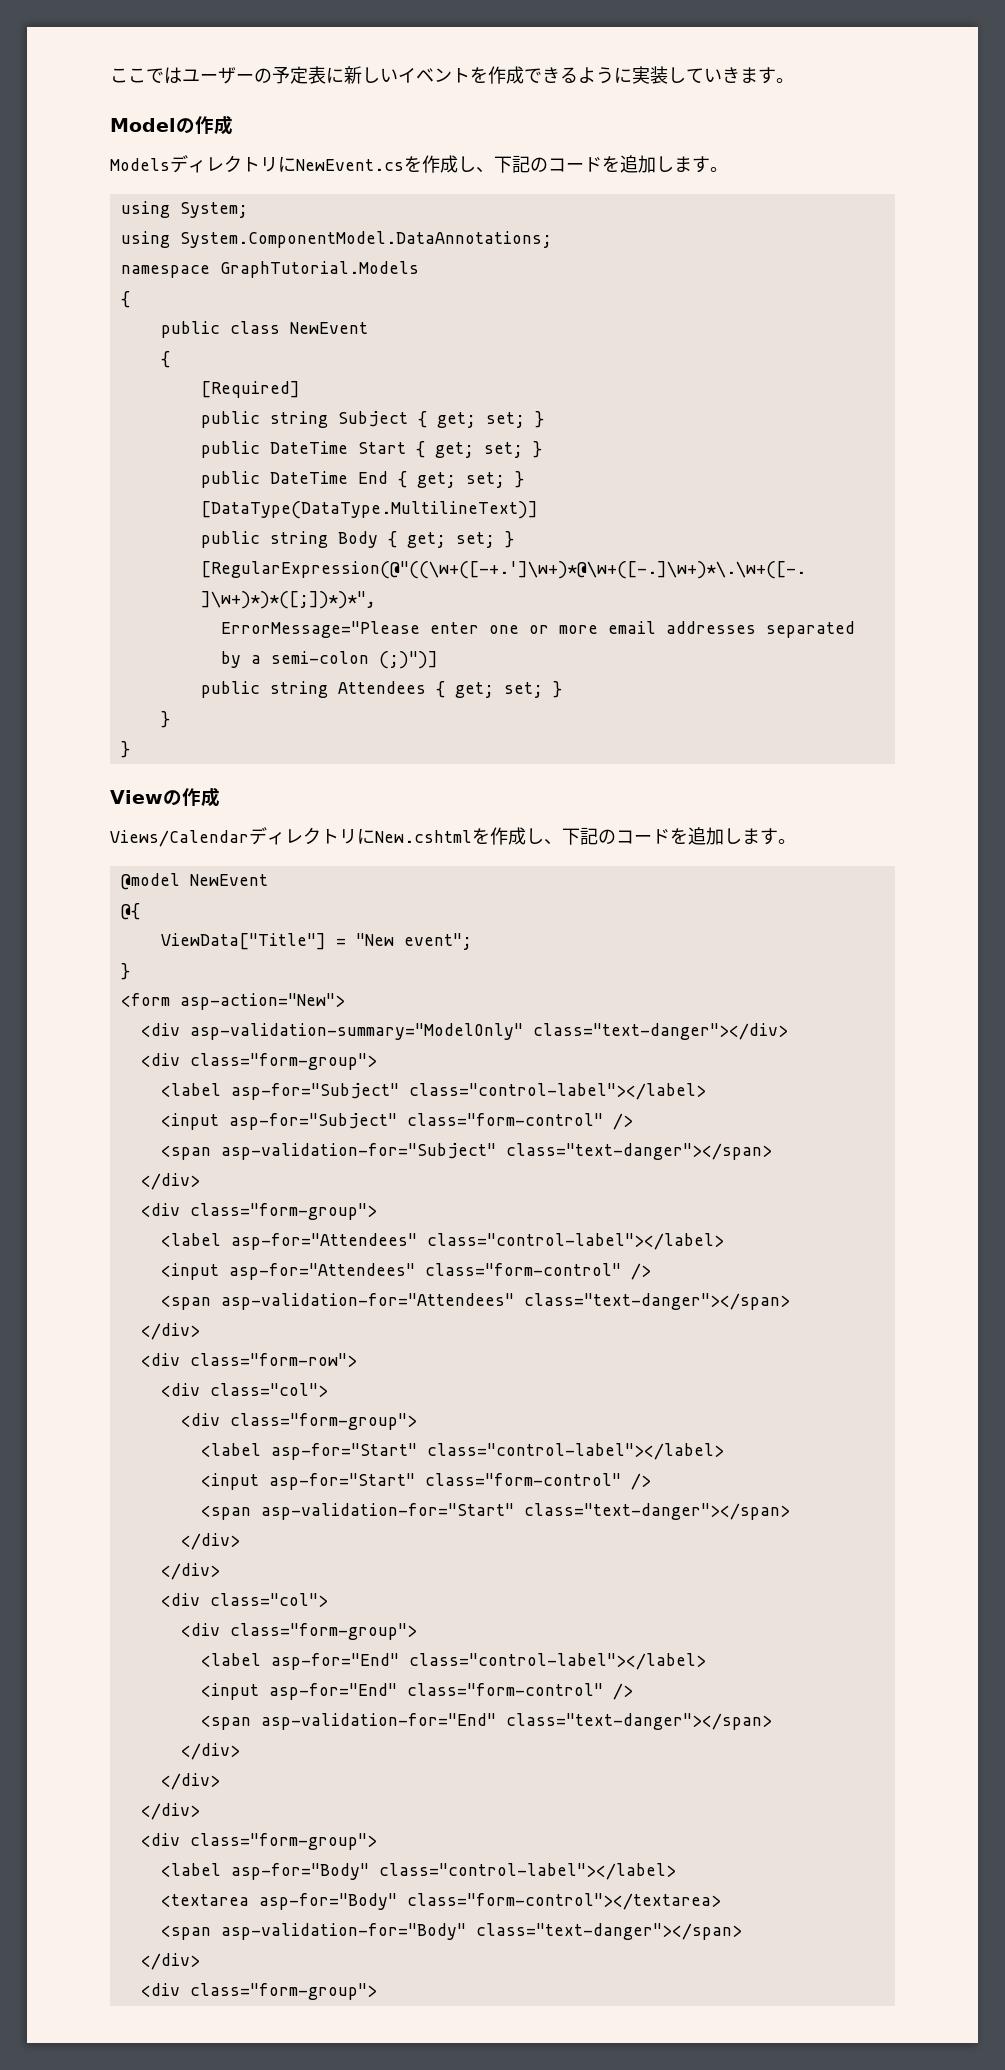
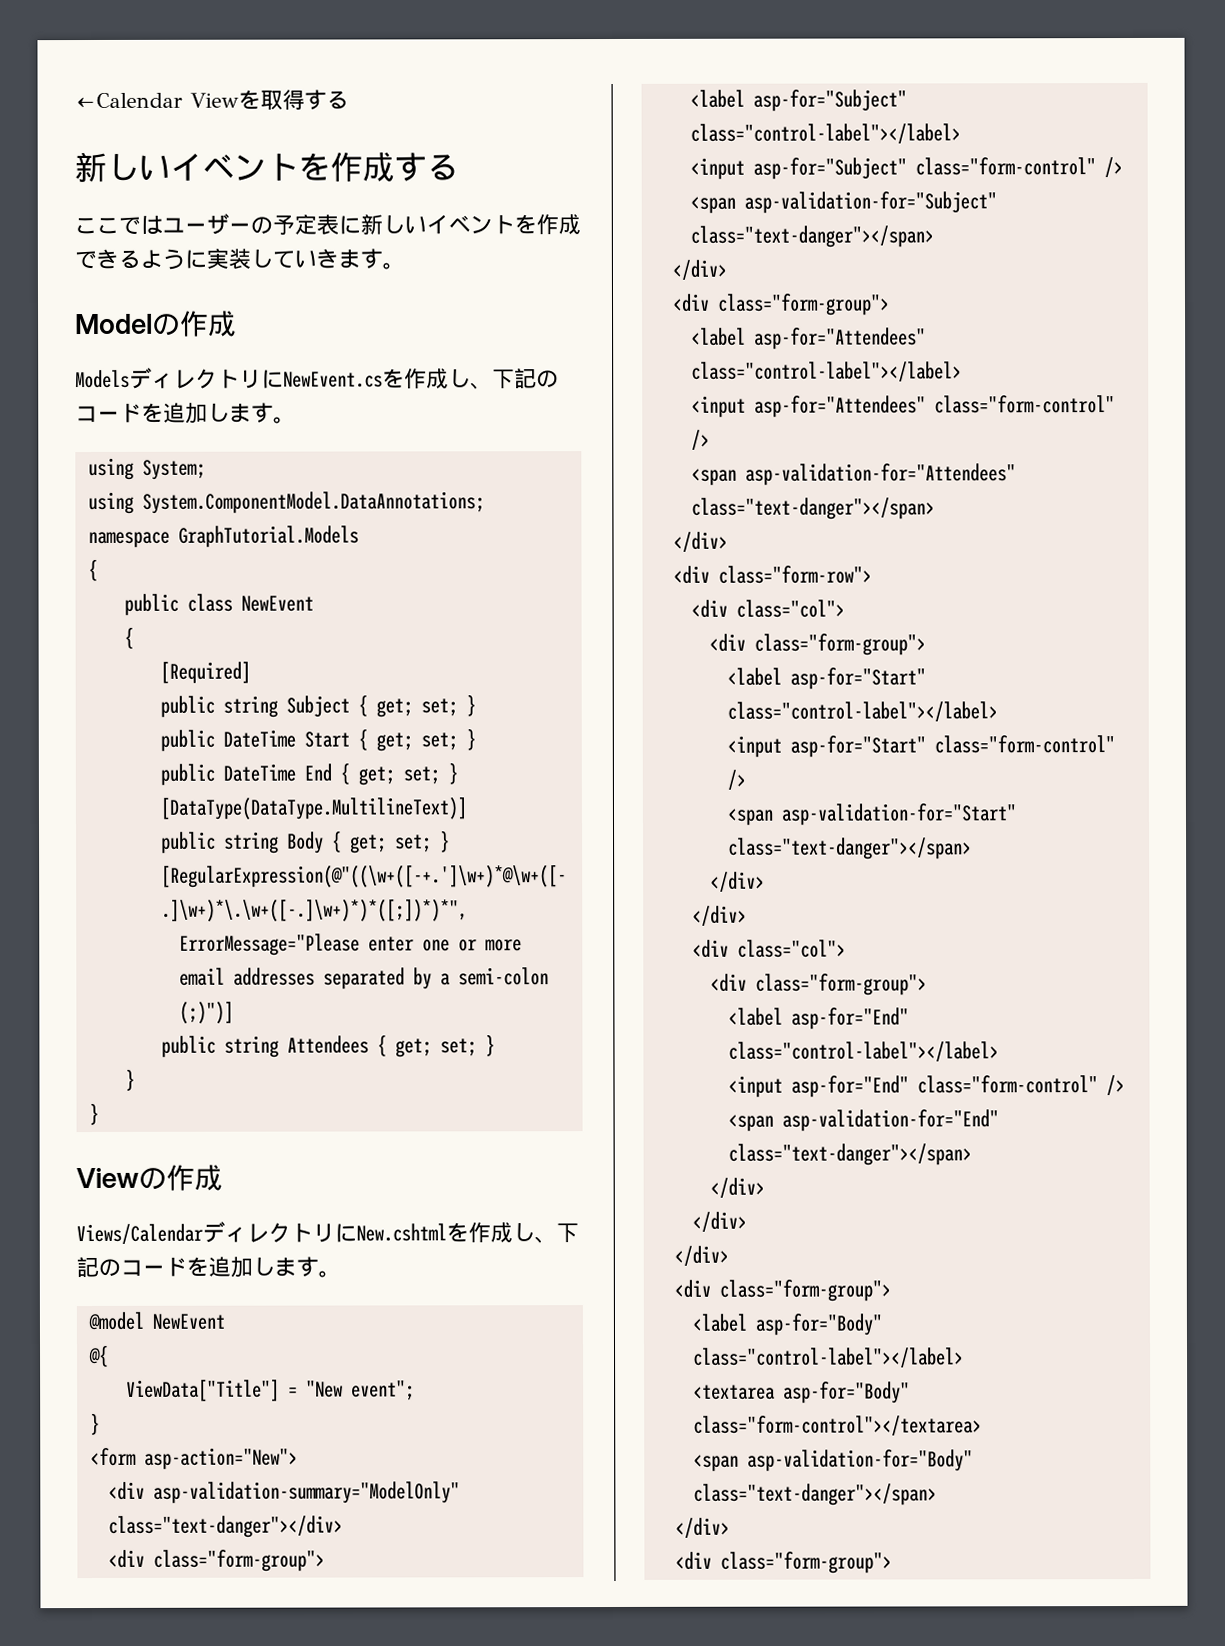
(110, 75) none -> [74,89,349,111] [74,151,459,183] ←Calendar Viewを取得する // 新しいイベントを作成する //

